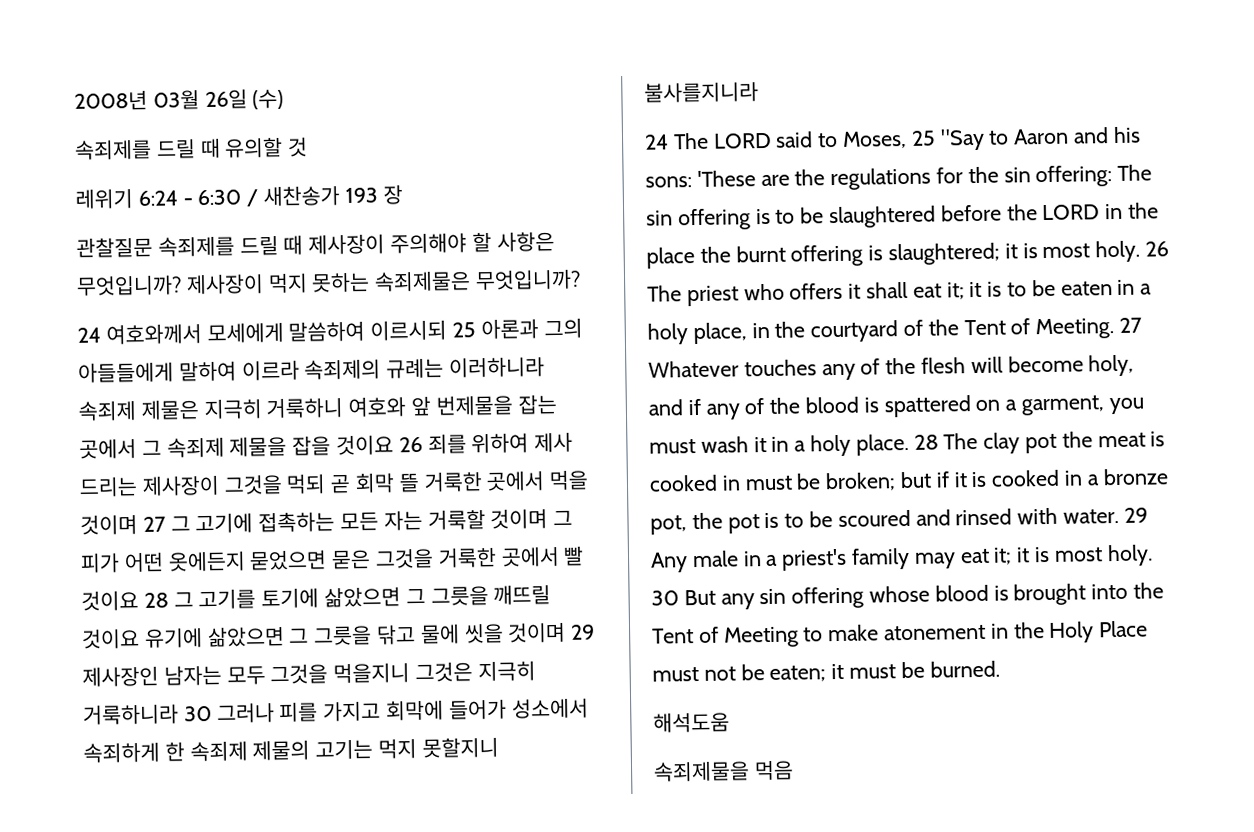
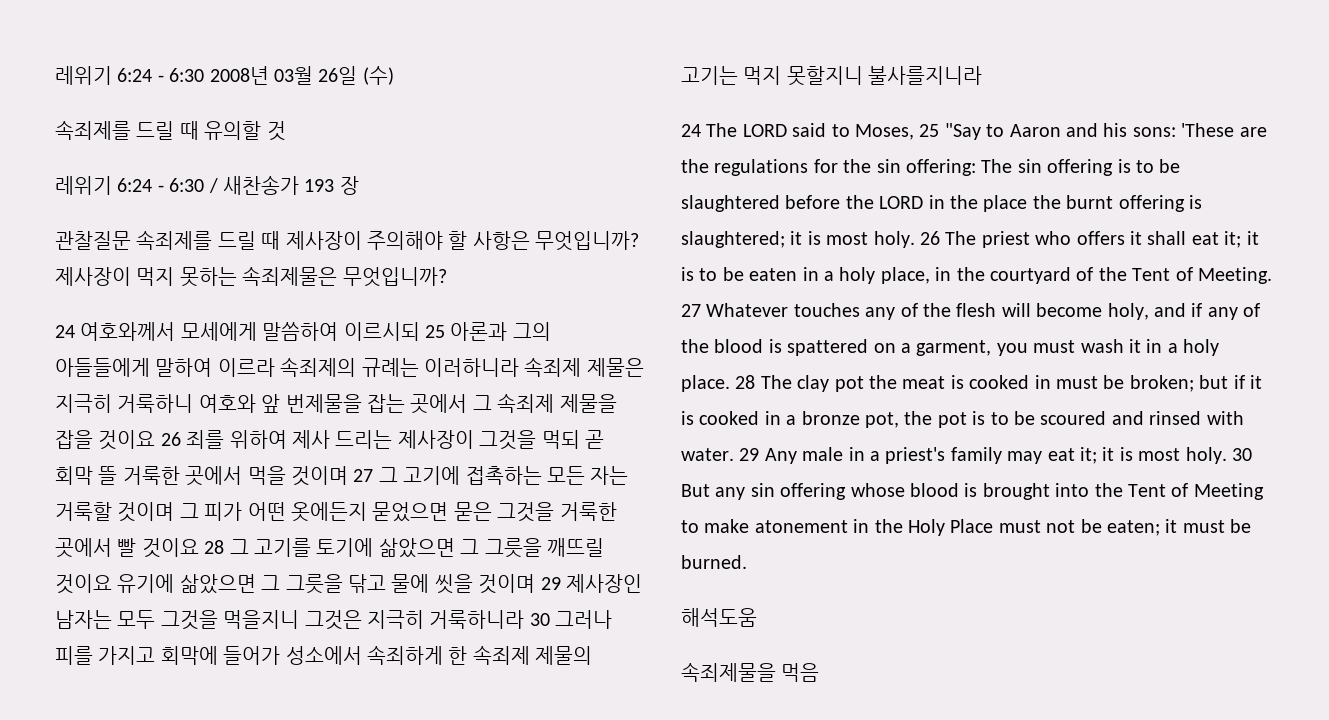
(74, 100) none -> [55,66,205,85] 레위기 6:24 - 6:30

